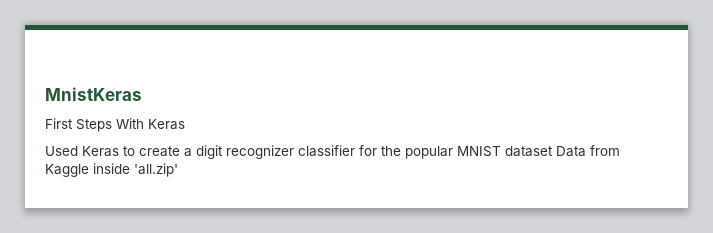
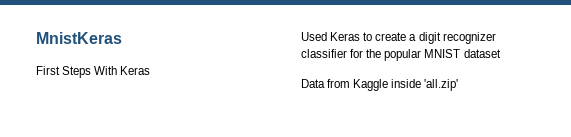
(553, 151) none -> (501, 53) //

